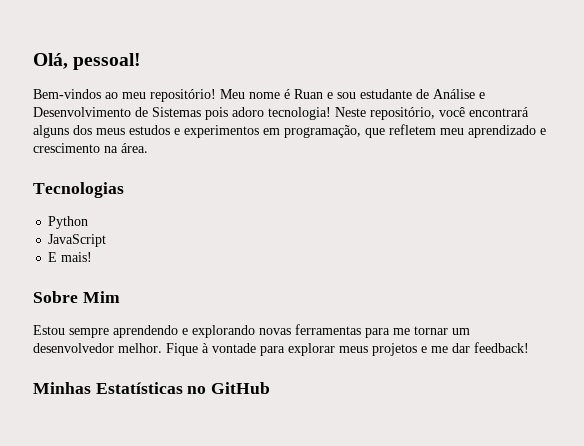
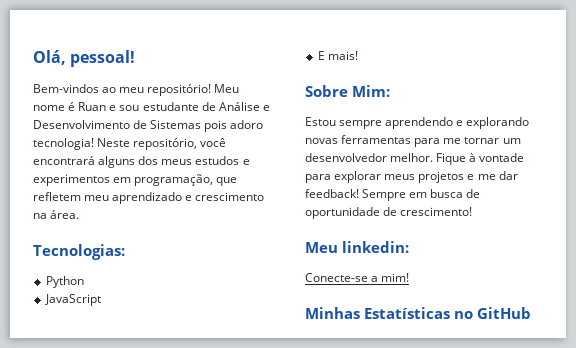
[33,182,124,198] Tecnologias -> [33,244,125,260] Tecnologias:
[82,291,120,303] Mim -> [352,85,390,97] Mim:
(529, 347) none -> [362,189,481,201] [305,207,473,219] [305,241,409,253] [305,273,410,282] Sempre em busca de oportunidade de crescimento! // Meu linkedin: // Conecte-se a mim!

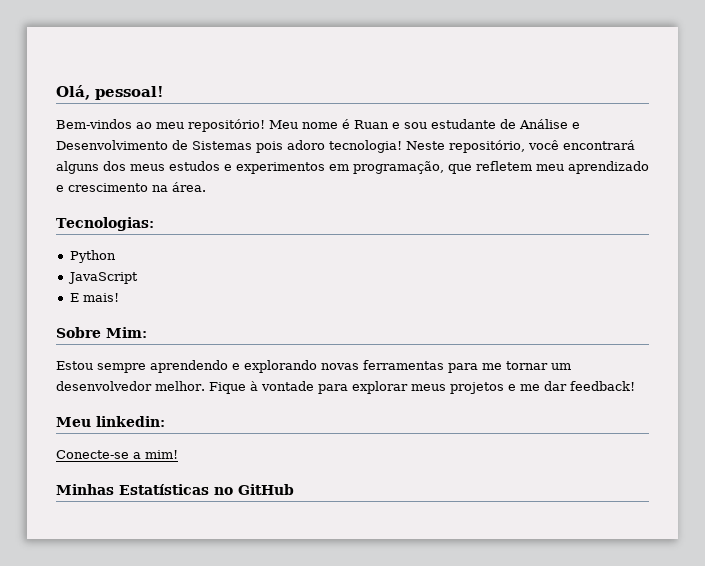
[362,189,481,201] [305,207,473,219] Sempre em busca de oportunidade de crescimento! -> (635, 386) none

